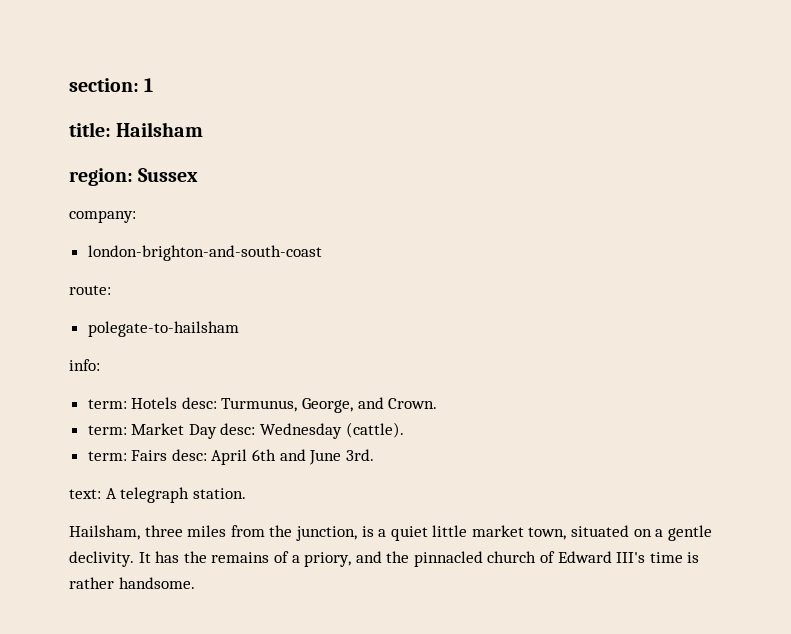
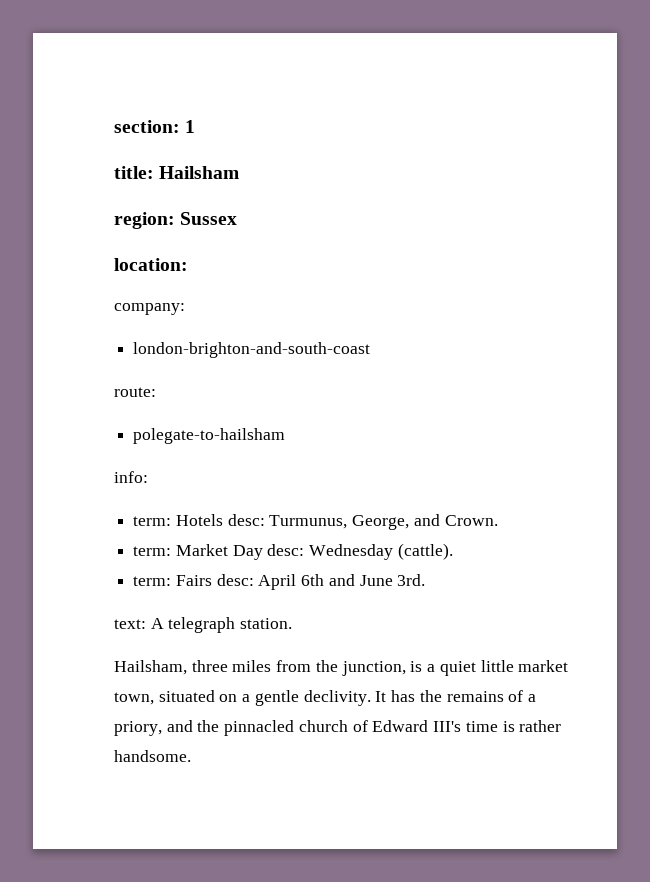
(199, 175) none -> [114,258,188,271] // location:

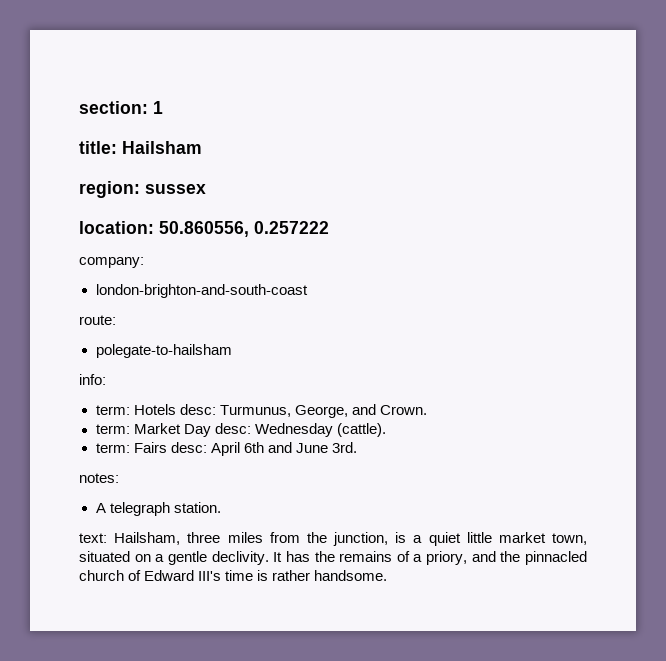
[180,212,238,225] Sussex -> [145,184,206,194] sussex
(188, 264) none -> [159,221,329,237] 50.860556, 0.257222
[114,619,146,629] text: -> [79,473,119,483] notes: //
(293, 623) none -> [79,533,107,543] text:

